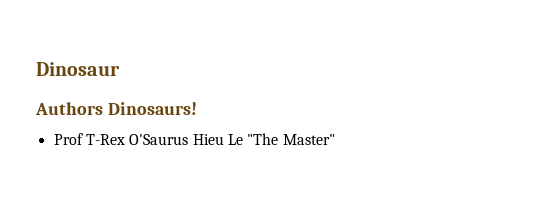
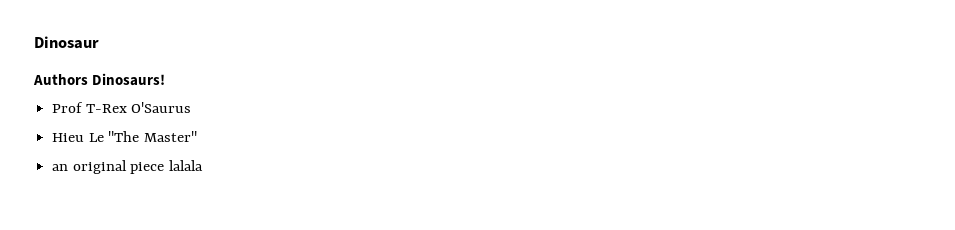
(189, 139) none -> (192, 107) //
(335, 139) none -> [52,160,203,174] // an original piece lalala

